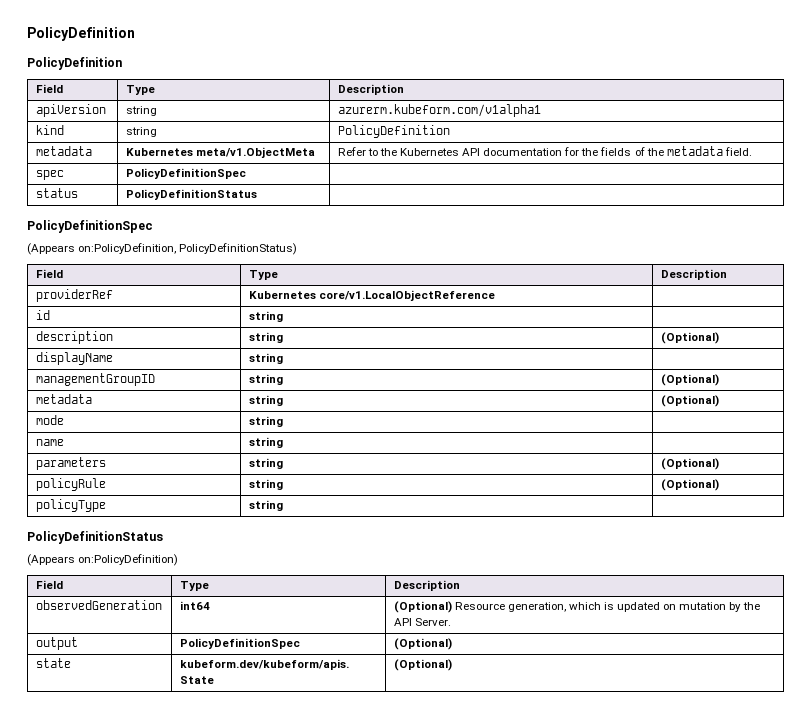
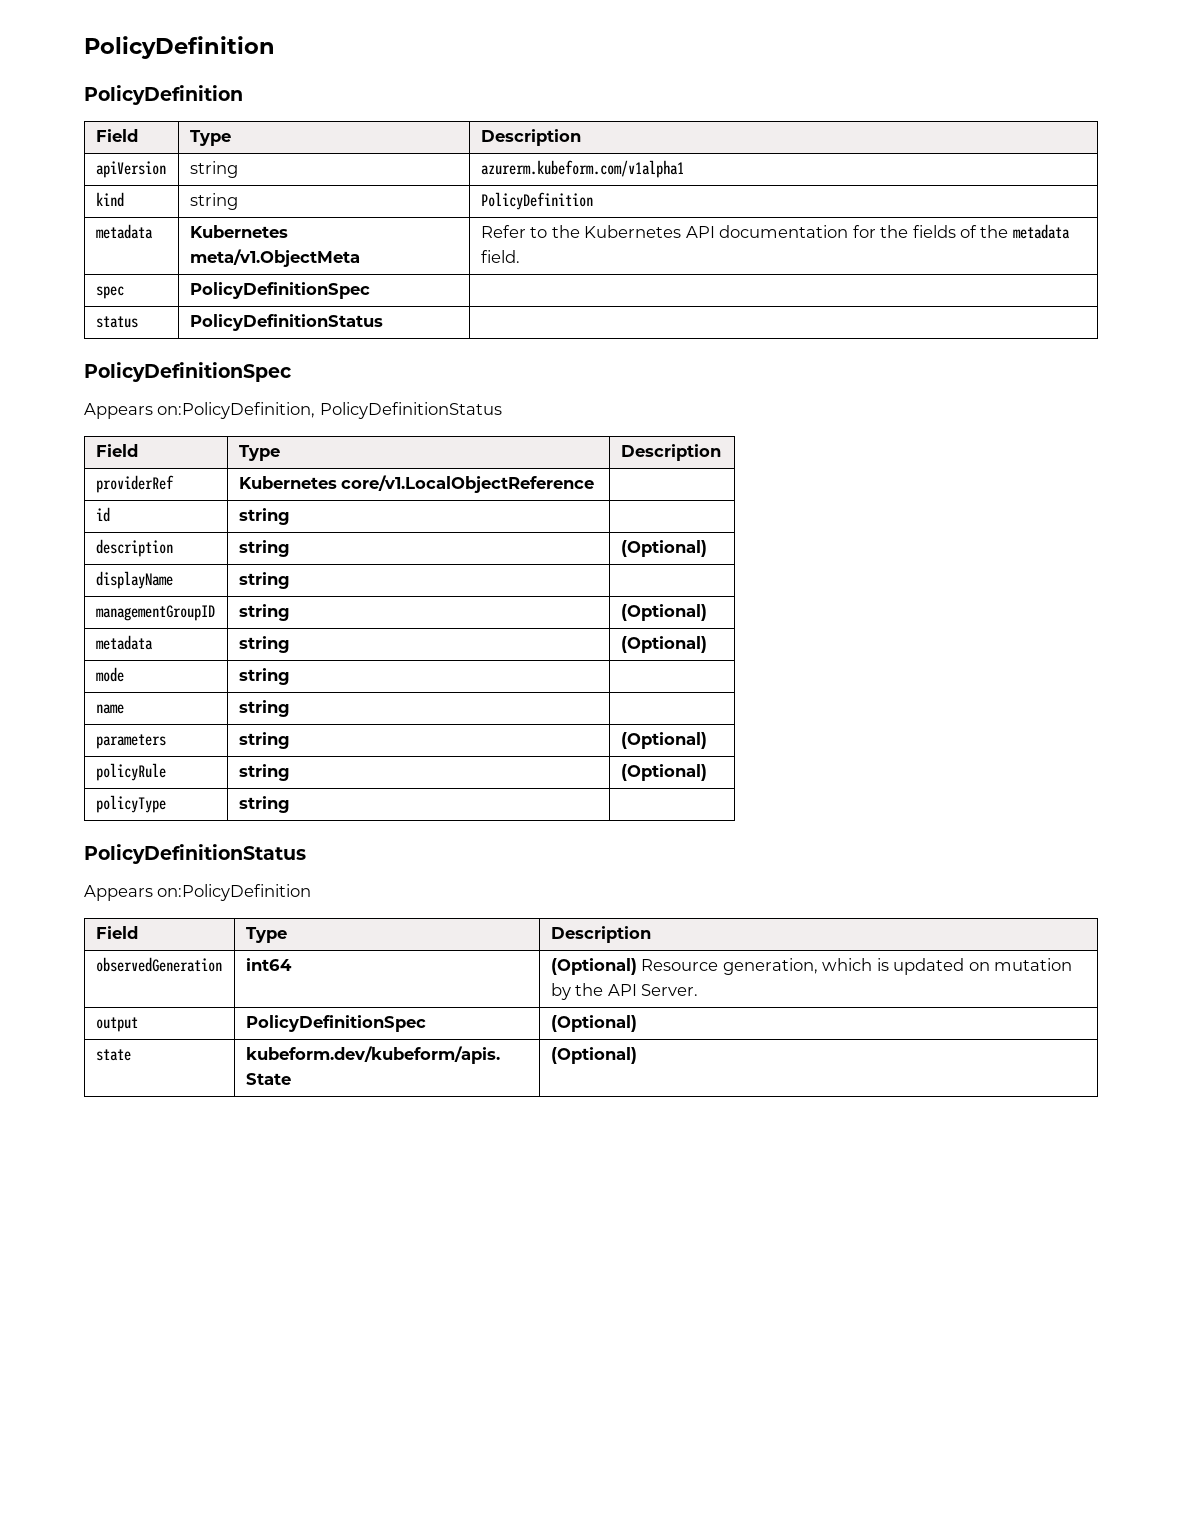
[27,243,298,255] (Appears on:PolicyDefinition, PolicyDefinitionStatus) -> [84,402,502,419] Appears on:PolicyDefinition, PolicyDefinitionStatus
[27,554,179,566] (Appears on:PolicyDefinition) -> [84,884,312,901] Appears on:PolicyDefinition

